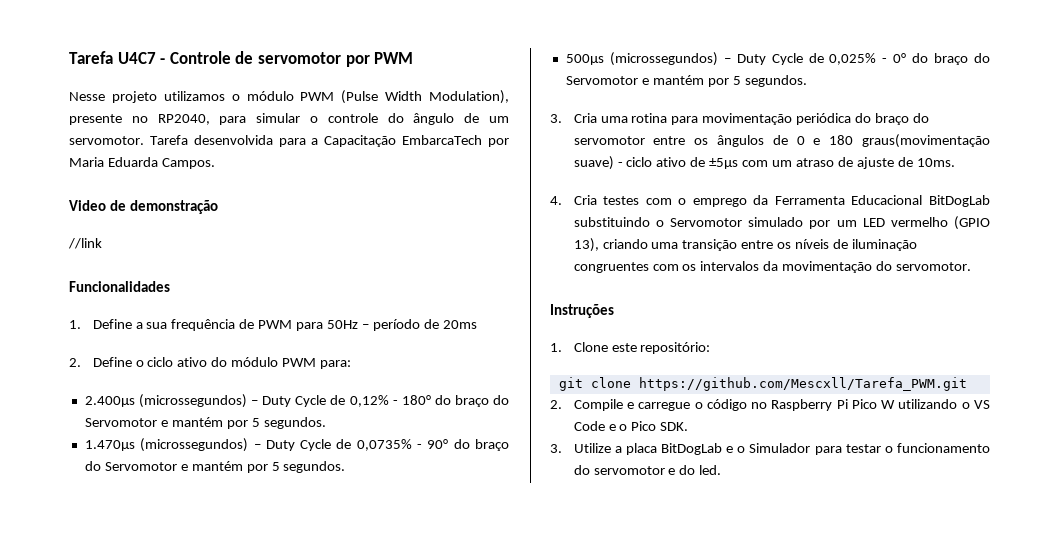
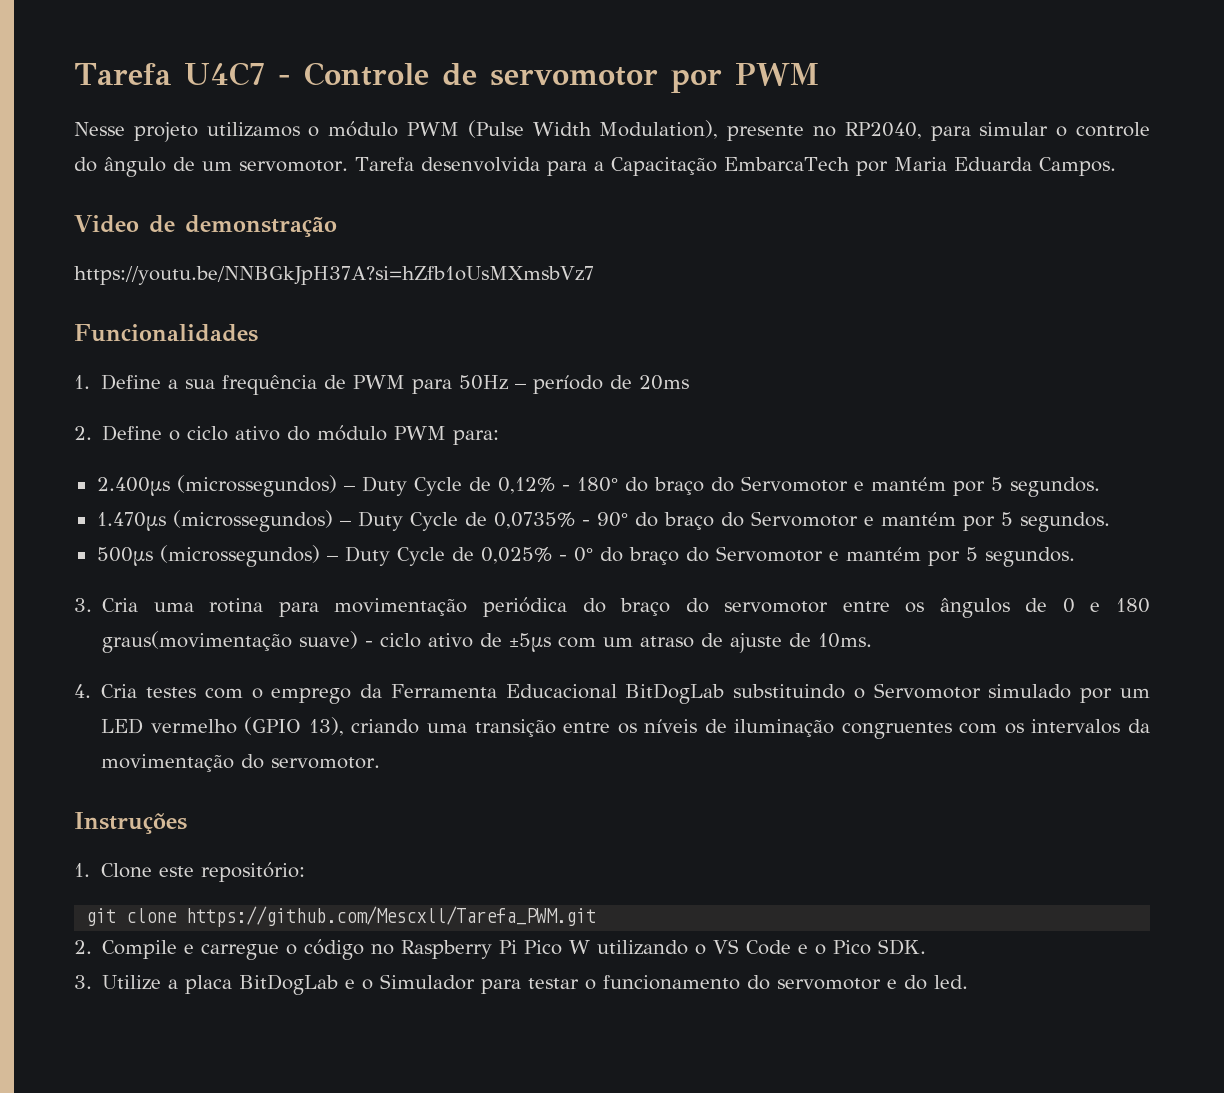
[68,238,102,249] //link -> [74,266,594,285] https://youtu.be/NNBGkJpH37A?si=hZfb1oUsMXmsbVz7

